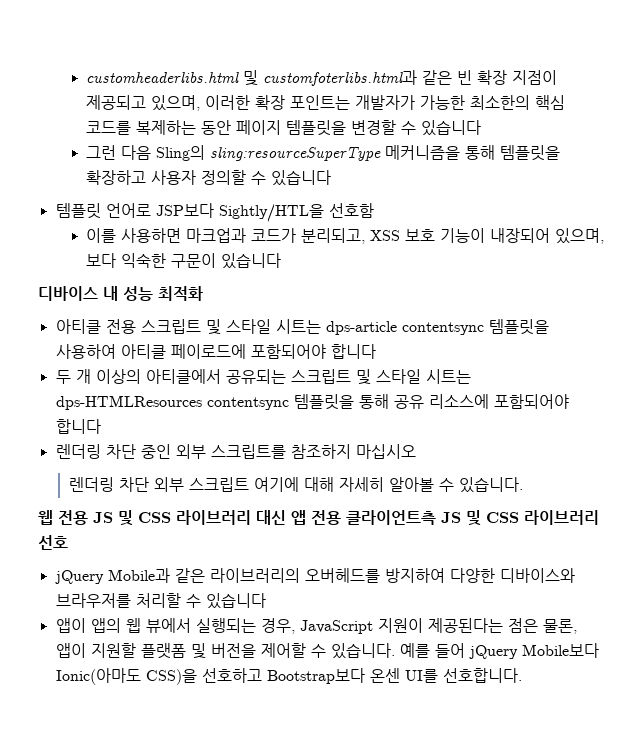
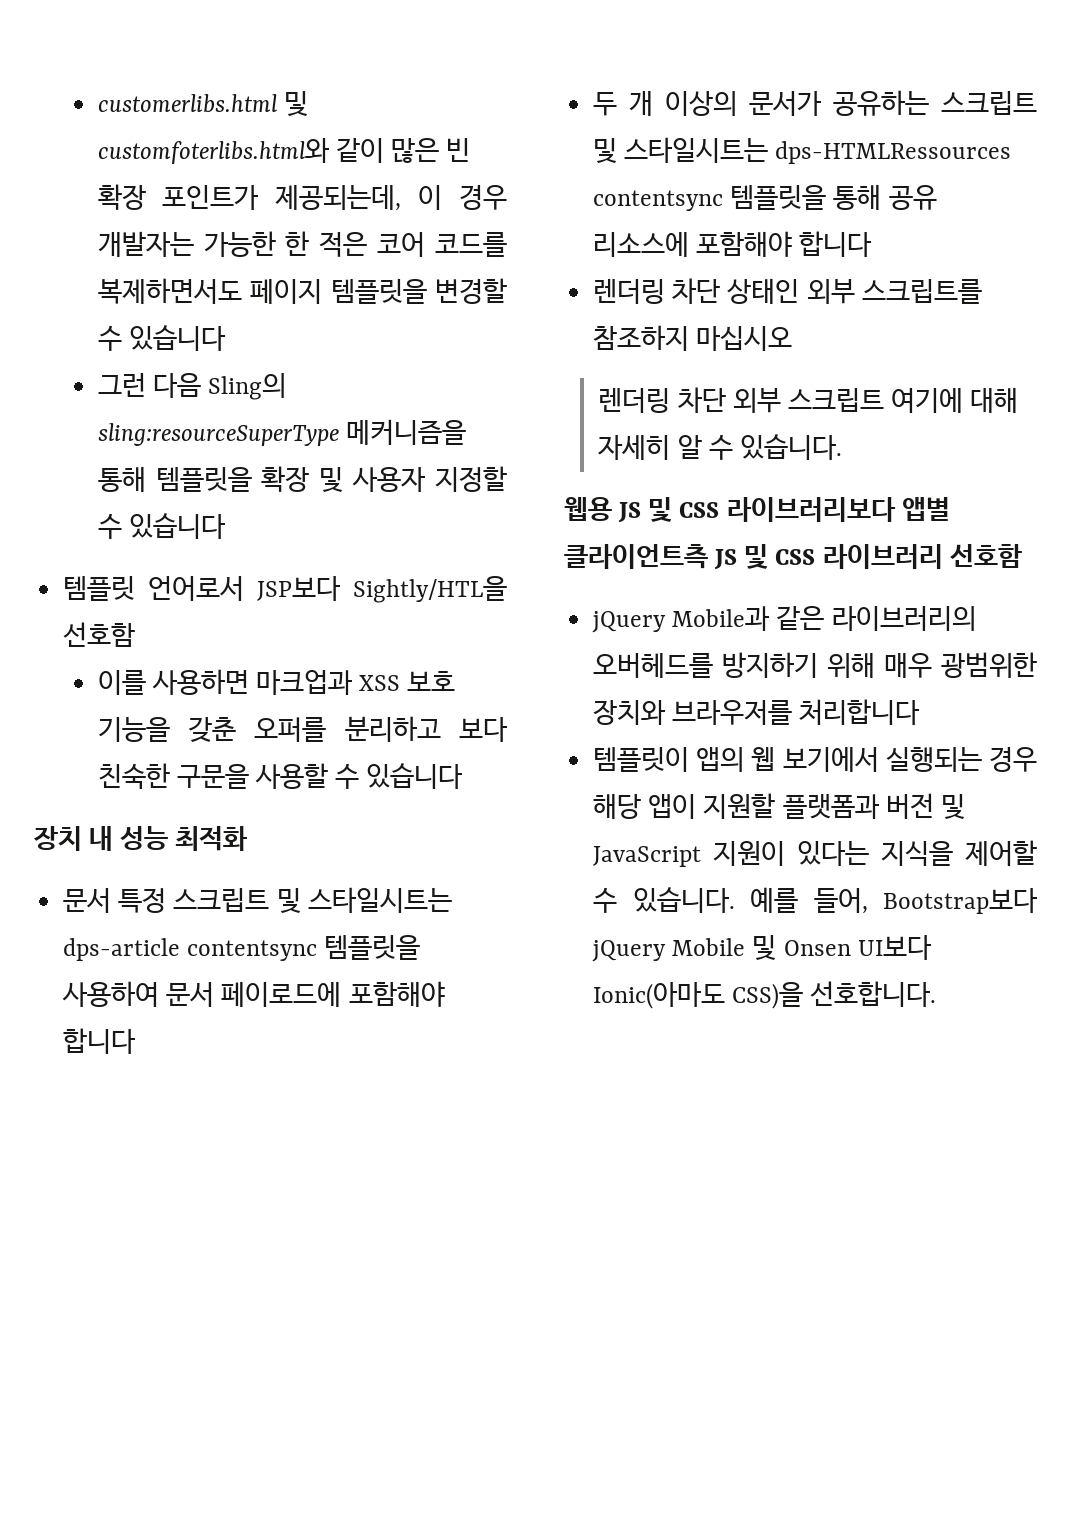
[86,70,558,86] [86,95,566,111] [86,120,232,135] customheaderlibs.html 및 customfoterlibs.html과 같은 빈 확장 지점이 제공되고 있으며, 이러한 확장 포인트는 개발자가 가능한 최소한의 핵심 코드를 복제하는 동안 -> [97,91,308,116] [97,138,471,164] [97,184,507,211] [97,231,508,257] [97,278,242,304] customerlibs.html 및 customfoterlibs.html와 같이 많은 빈 확장 포인트가 제공되는데, 이 경우 개발자는 가능한 한 적은 코어 코드를 복제하면서도
[86,170,247,185] 확장하고 사용자 정의할 -> [261,466,508,492] 확장 및 사용자 지정할
[105,203,151,218] 언어로 -> [148,576,245,601] 언어로서
[251,228,605,244] [86,253,282,269] [38,286,98,301] 코드가 분리되고, XSS 보호 기능이 내장되어 있으며, 보다 익숙한 구문이 있습니다 // 디바이스 -> [359,671,456,691] [97,716,508,742] [97,763,464,790] [34,826,82,851] XSS 보호 기능을 갖춘 오퍼를 분리하고 보다 친숙한 구문을 사용할 수 있습니다 // 장치
[55,319,321,335] 아티클 전용 스크립트 및 스타일 시트는 -> [63,887,452,913] 문서 특정 스크립트 및 스타일시트는
[120,344,326,359] 아티클 페이로드에 포함되어야 -> [166,981,445,1007] 문서 페이로드에 포함해야
[145,369,471,385] [55,395,202,410] 아티클에서 공유되는 스크립트 및 스타일 시트는 dps-HTMLResources -> [749,90,1037,116] [593,137,1012,164] 문서가 공유하는 스크립트 및 스타일시트는 dps-HTMLRessources
[493,394,569,409] 포함되어야 -> [696,231,793,257] 포함해야
[140,444,171,459] 중인 -> [727,278,800,304] 상태인
[388,477,434,492] 알아볼 -> [677,435,702,459] 알
[38,510,341,526] 웹 전용 JS 및 CSS 라이브러리 대신 앱 전용 -> [564,497,950,523] 웹용 JS 및 CSS 라이브러리보다 앱별
[38,535,68,550] 선호 -> [949,544,1022,568] 선호함
[384,568,575,583] [55,593,266,609] [55,618,577,634] [55,643,599,659] [55,668,438,685] 방지하여 다양한 디바이스와 브라우저를 처리할 수 있습니다 // 앱이 앱의 웹 뷰에서 실행되는 경우, JavaScript 지원이 제공된다는 점은 물론, 앱이 지원할 플랫폼 및 버전을 제어할 수 있습니다. 예를 들어 jQuery Mobile보다 Ionic(아마도 CSS)을 선호하고 Bootstrap보다 온센 UI를 -> [722,652,1037,678] [593,699,921,725] [593,747,1037,772] [593,793,965,819] [593,840,1037,867] [593,887,1038,914] [592,935,932,962] [593,982,804,1009] 방지하기 위해 매우 광범위한 장치와 브라우저를 처리합니다 // 템플릿이 앱의 웹 보기에서 실행되는 경우 해당 앱이 지원할 플랫폼과 버전 및 JavaScript 지원이 있다는 지식을 제어할 수 있습니다. 예를 들어, Bootstrap보다 jQuery Mobile 및 Onsen UI보다 Ionic(아마도 CSS)을

